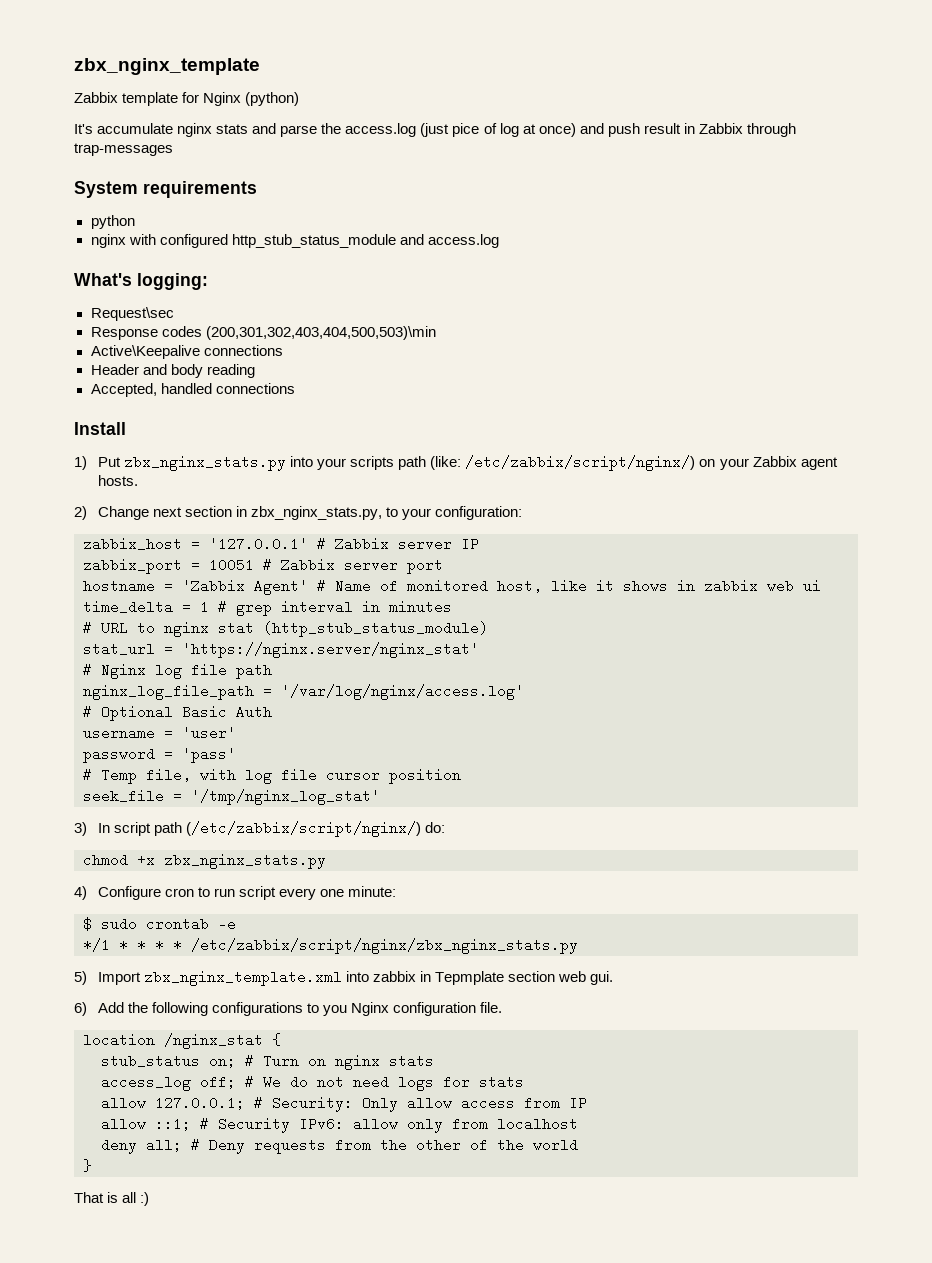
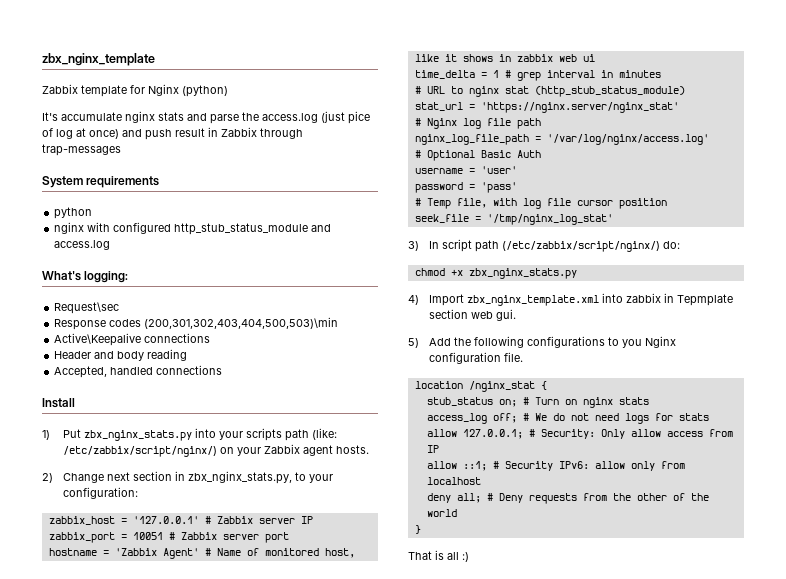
[98,886,397,900] [83,917,236,931] [83,938,578,954] [74,971,87,985] Configure cron to run script every one minute: // $ sudo crontab -e // */1 * * * * /etc/zabbix/script/nginx/zbx_nginx_stats.py // 5) -> (419, 300) none
[74,1002,87,1016] 6) -> [408,338,419,348] 5)

